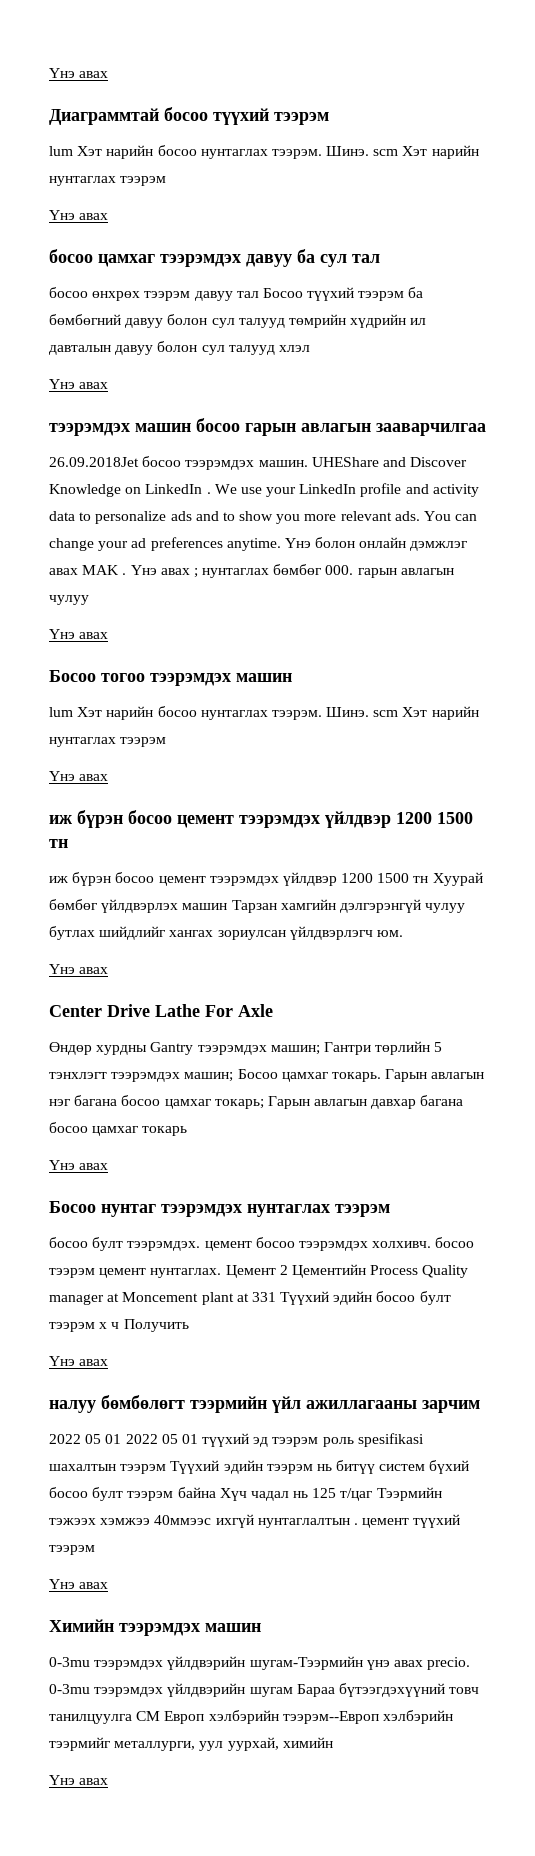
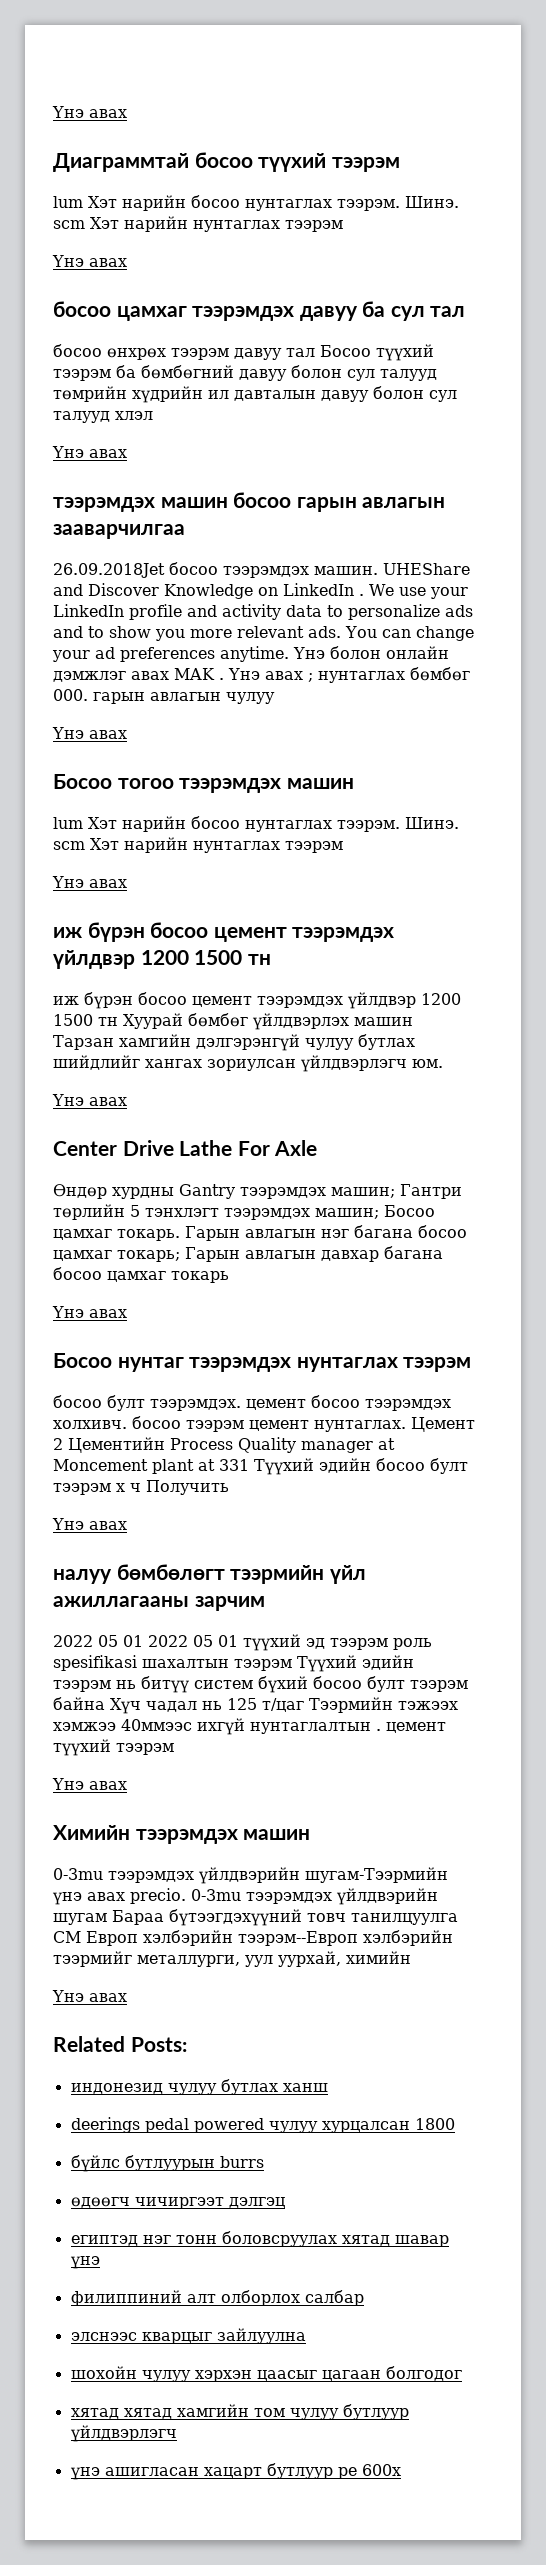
(109, 1781) none -> [53,2036,187,2052] [70,2079,328,2095] [70,2117,455,2133] [70,2155,264,2172] [70,2197,285,2209] [70,2231,449,2247] [69,2256,100,2269] [70,2290,364,2306] [70,2328,306,2344] [70,2366,462,2382] [70,2404,409,2420] [69,2425,177,2442] [69,2463,401,2480] // Related Posts: // индонезид чулуу бутлах ханш // deerings pedal powered чулуу хурцалсан 1800 // бүйлс бутлуурын burrs // өдөөгч чичиргээт дэлгэц // египтэд нэг тонн боловсруулах хятад шавар үнэ // филиппиний алт олборлох салбар // элснээс кварцыг зайлуулна // шохойн чулуу хэрхэн цаасыг цагаан болгодог // хятад хятад хамгийн том чулуу бутлуур үйлдвэрлэгч // үнэ ашигласан хацарт бутлуур pe 600x

